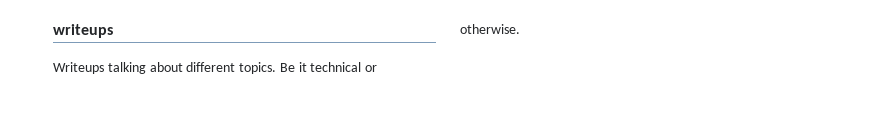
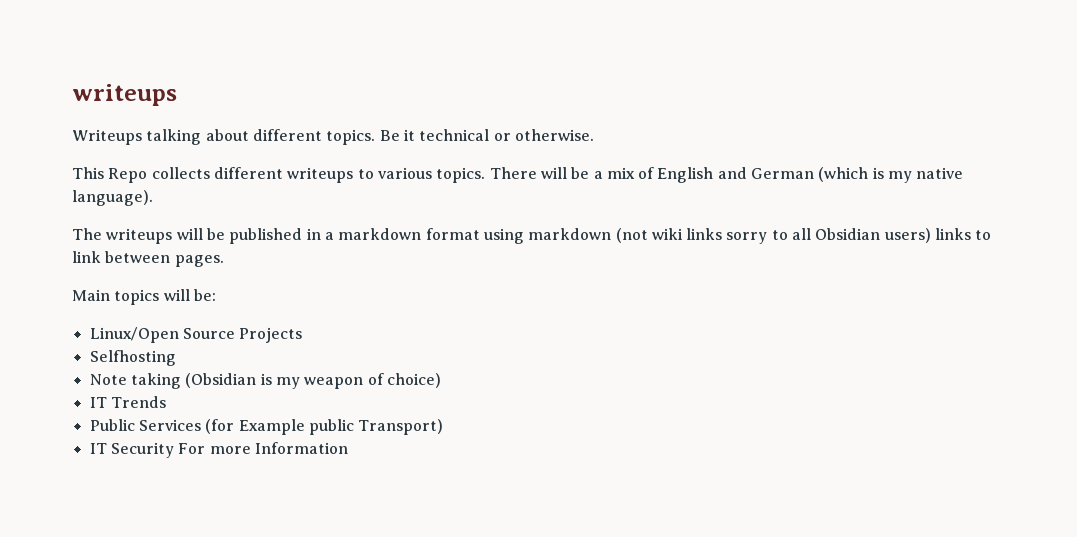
(520, 29) none -> [72,167,964,183] [72,190,153,206] [72,228,992,244] [72,251,224,267] [72,289,216,305] [89,327,303,343] [89,350,176,366] [89,373,441,389] [89,396,166,408] [89,419,444,435] [89,442,348,458] // This Repo collects different writeups to various topics. There will be a mix of English and German (which is my native language). // The writeups will be published in a markdown format using markdown (not wiki links sorry to all Obsidian users) links to link between pages. // Main topics will be: // Linux/Open Source Projects // Selfhosting // Note taking (Obsidian is my weapon of choice) // IT Trends // Public Services (for Example public Transport) // IT Security For more Information

